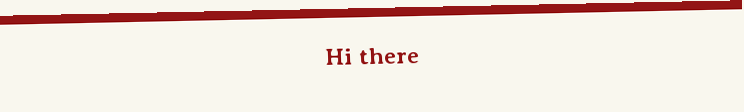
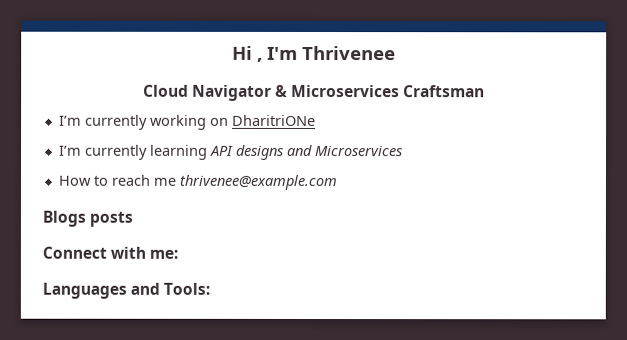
[357,47,420,65] there -> [257,45,396,62] [142,84,486,101] [58,114,316,130] [58,144,403,160] [57,174,337,191] [42,210,134,227] [42,246,179,259] [42,282,211,299] , I'm Thrivenee // Cloud Navigator & Microservices Craftsman // I’m currently working on DharitriONe // I’m currently learning API designs and Microservices // How to reach me thrivenee@example.com // Blogs posts // Connect with me: // Languages and Tools:

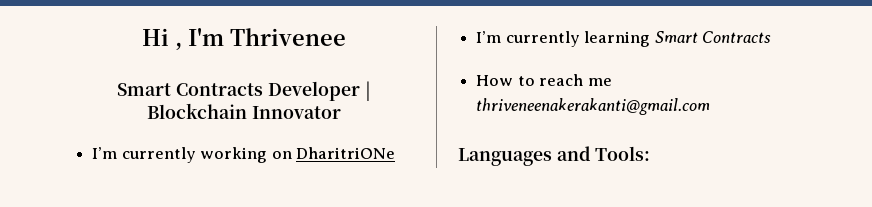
[142,84,486,101] Cloud Navigator & Microservices Craftsman -> [117,81,371,101] [147,103,341,119] Smart Contracts Developer | Blockchain Innovator
[209,144,403,160] API designs and Microservices -> [654,31,771,43] Smart Contracts
[178,174,337,191] [42,210,134,227] [42,246,179,259] thrivenee@example.com // Blogs posts // Connect with me: -> [476,98,711,115] thriveneenakerakanti@gmail.com

